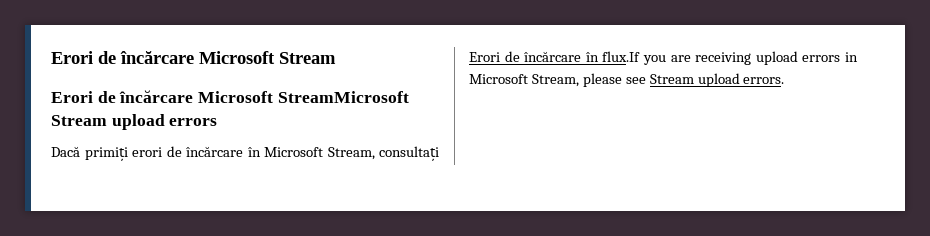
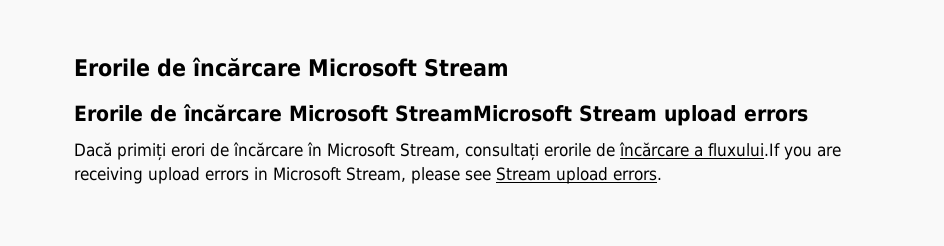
[51,51,93,64] Erori -> [74,58,150,77] Erorile
[51,91,93,103] Erori -> [74,105,143,122] Erorile
[469,51,641,62] Erori de încărcare în flux.If -> [544,142,780,157] erorile de încărcare a fluxului.If

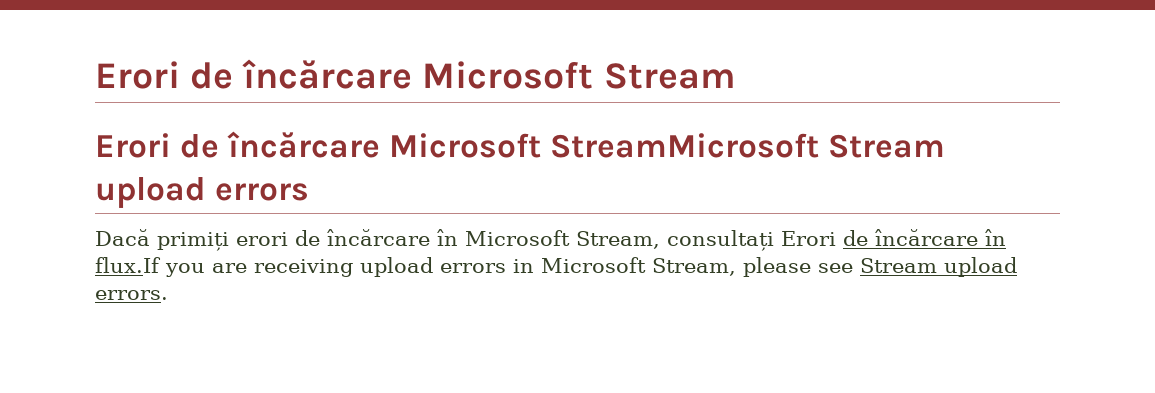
[74,58,150,77] Erorile -> [95,61,180,89] Erori
[74,105,143,122] Erorile -> [95,133,171,158] Erori
[544,142,780,157] erorile de încărcare a fluxului.If -> [781,229,1006,246] [95,257,161,273] Erori de încărcare în flux.If

